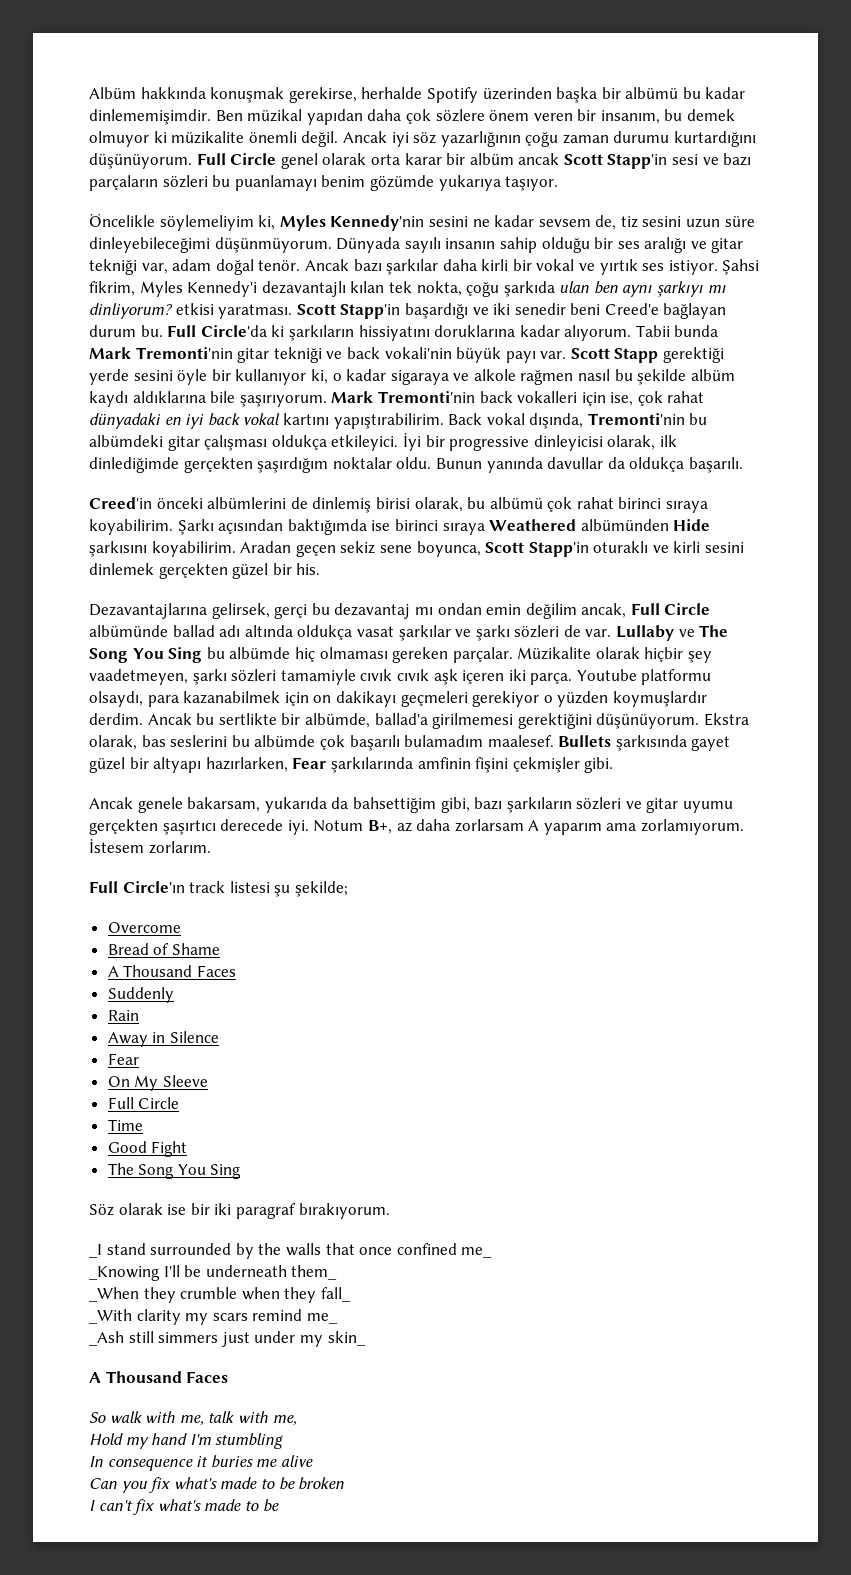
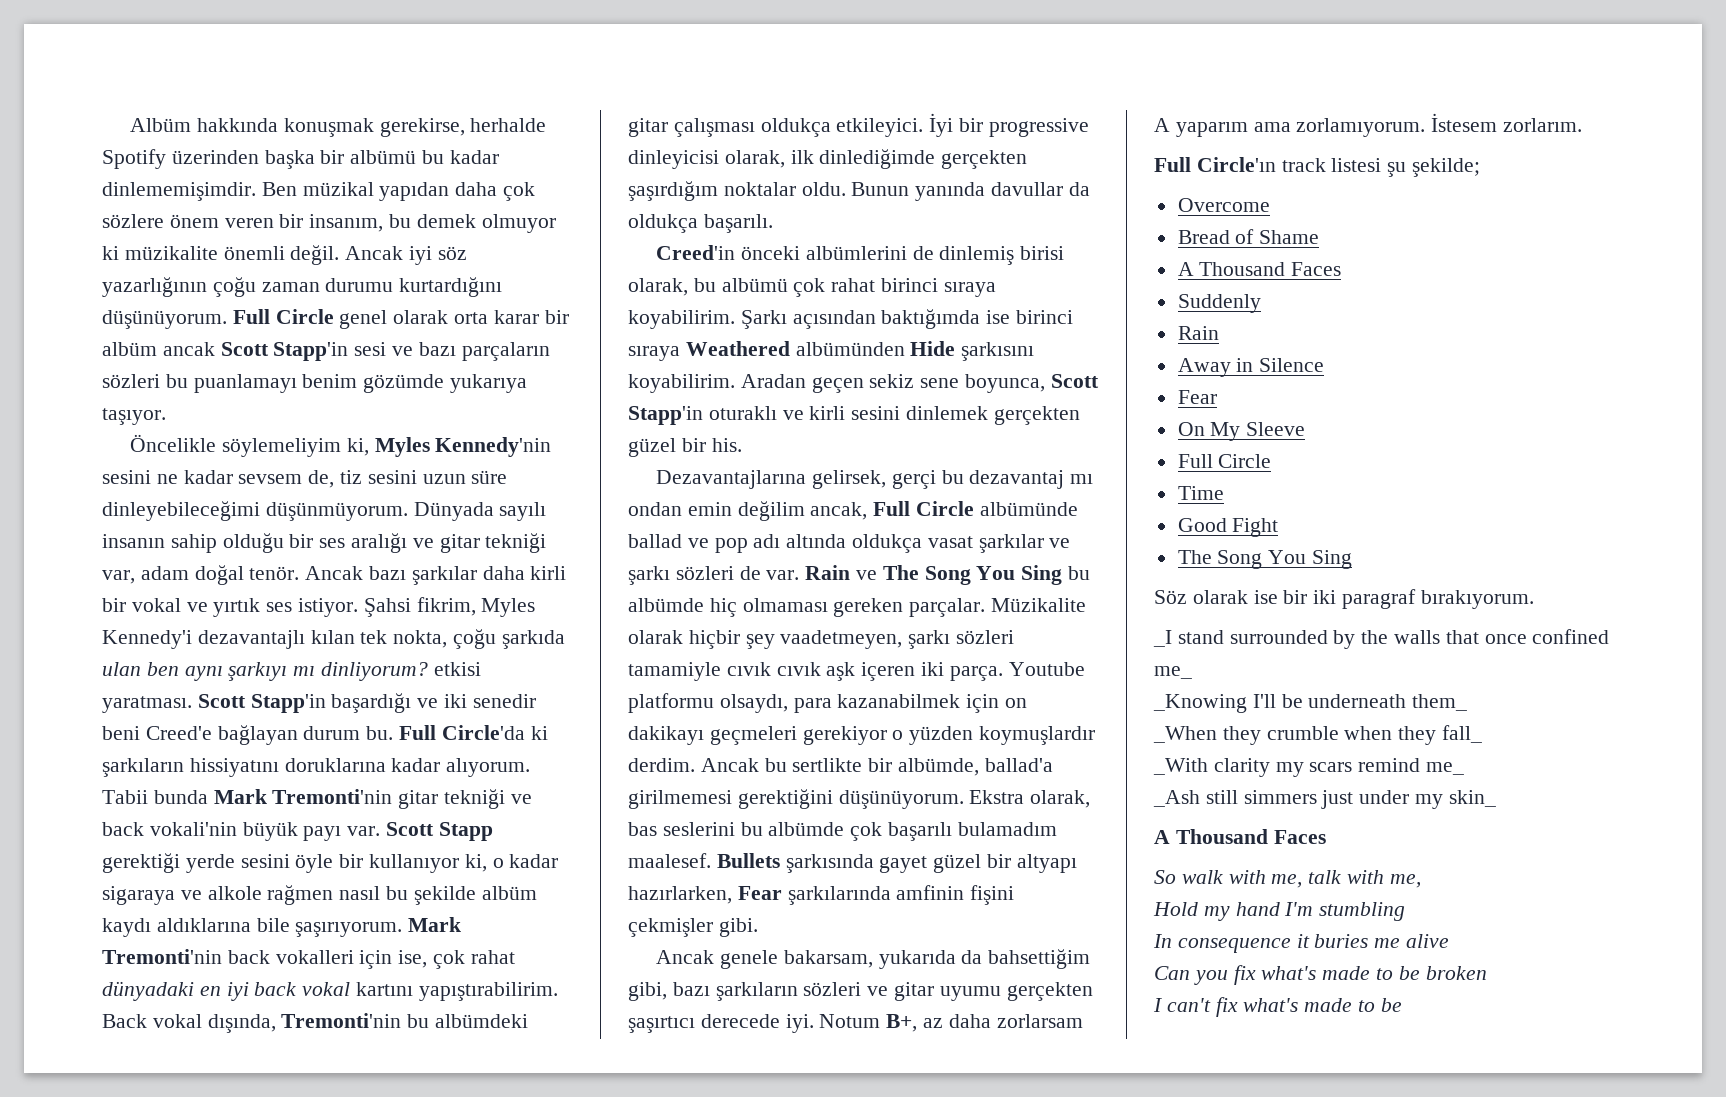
(215, 631) none -> [687,538,748,553] ve pop
[616,625,675,641] Lullaby -> [805,565,851,580] Rain

